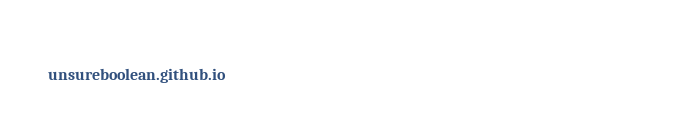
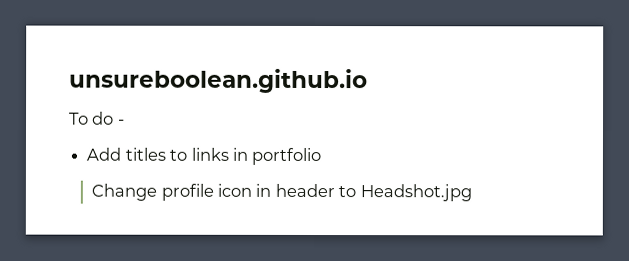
(226, 75) none -> [69,111,125,125] [86,147,322,166] [91,183,472,202] // To do - // Add titles to links in portfolio // Change profile icon in header to Headshot.jpg

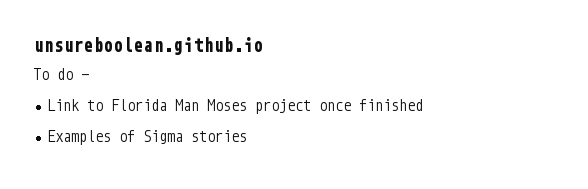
[86,147,322,166] [91,183,472,202] Add titles to links in portfolio // Change profile icon in header to Headshot.jpg -> [46,99,423,114] [46,130,247,145] Link to Florida Man Moses project once finished // Examples of Sigma stories

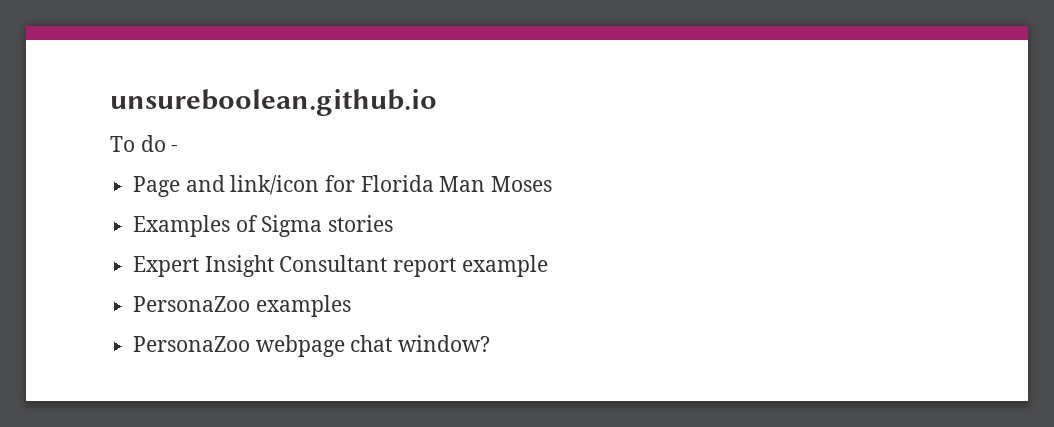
[46,99,103,111] Link to -> [133,175,356,197] Page and link/icon for
[254,99,423,114] project once finished -> (553, 184) none
(247, 136) none -> [133,255,548,277] [133,295,351,317] [133,335,491,357] // Expert Insight Consultant report example // PersonaZoo examples // PersonaZoo webpage chat window?

